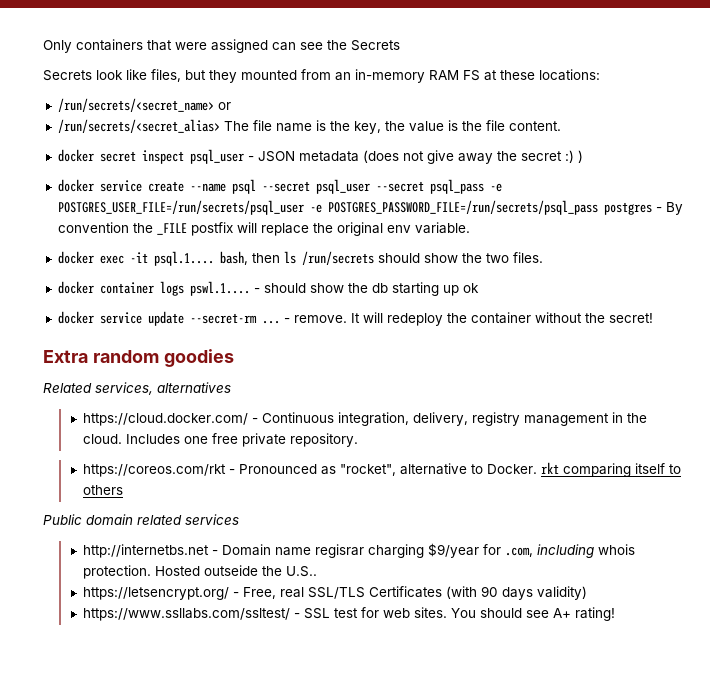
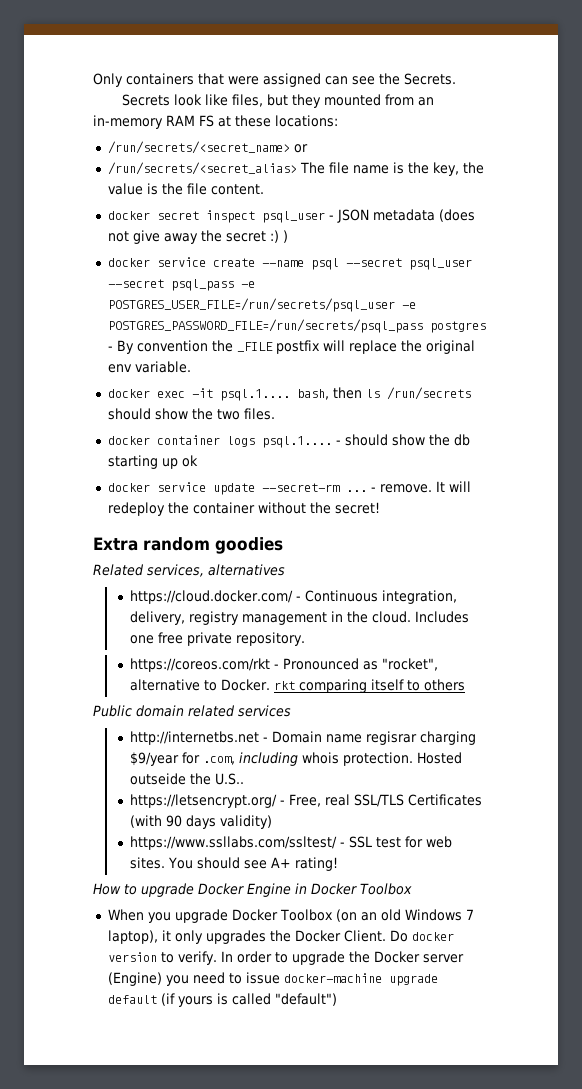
[351,40,400,51] Secrets -> [404,73,456,85] Secrets.
[189,281,250,296] pswl.1.... -> [261,436,332,448] psql.1....
(616, 614) none -> [93,883,412,897] [107,909,474,923] [107,930,454,944] [107,951,464,965] [107,972,438,986] [107,993,337,1007] // How to upgrade Docker Engine in Docker Toolbox // When you upgrade Docker Toolbox (on an old Windows 7 laptop), it only upgrades the Docker Client. Do docker version to verify. In order to upgrade the Docker server (Engine) you need to issue docker-machine upgrade default (if yours is called "default")

